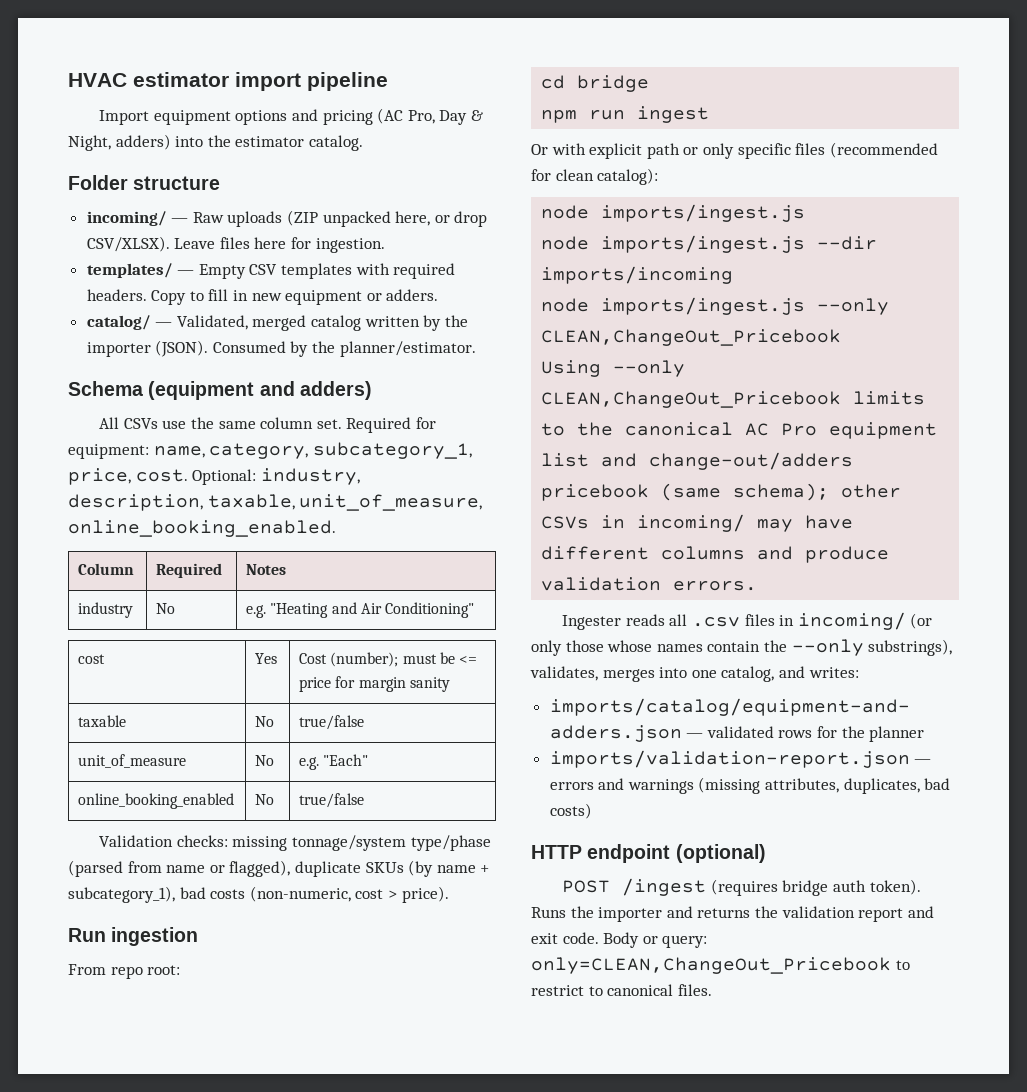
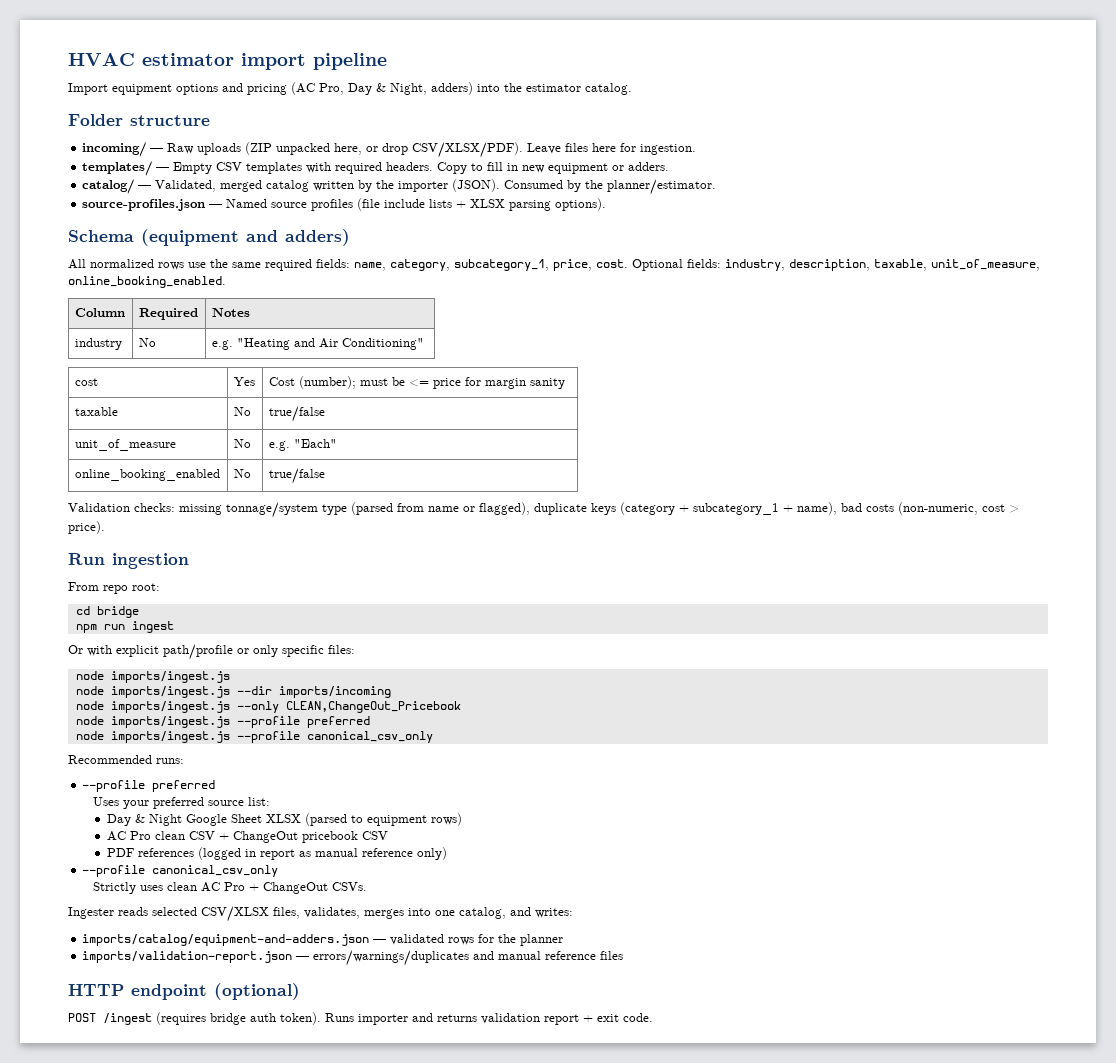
[86,236,170,252] CSV/XLSX). -> [412,142,524,158] CSV/XLSX/PDF).
(476, 349) none -> [82,198,607,211] // source-profiles.json — Named source profiles (file include lists + XLSX parsing options).
[123,418,158,429] CSVs -> [90,259,184,270] normalized rows
[260,417,437,433] [68,444,149,459] column set. Required for equipment: -> [265,259,350,271] required fields:
[192,469,257,485] Optional: -> [632,259,721,271] Optional fields:
[410,835,491,851] type/phase -> [322,504,347,515] type
[365,860,490,877] [68,886,175,903] SKUs (by name + subcategory_1), -> [591,502,837,515] keys (category + subcategory_1 + name),
[646,143,680,159] path -> [163,644,233,660] path/profile
[795,142,938,158] [531,168,659,185] files (recommended for clean catalog): -> [328,645,355,654] files:
[541,360,686,377] [541,391,926,408] [541,422,938,439] [541,452,854,470] [541,483,902,501] [541,514,854,532] [541,546,890,563] [541,577,758,591] [562,612,933,630] [531,639,953,656] Using --only CLEAN,ChangeOut_Pricebook limits to the canonical AC Pro equipment list and change-out/adders pricebook (same schema); other CSVs in incoming/ may have different columns and produce validation errors. // Ingester reads all .csv files in incoming/ (or only those whose names contain the --only substrings), -> [75,716,370,728] [75,731,433,743] [68,755,184,764] [82,780,216,792] [92,797,270,809] [106,813,462,826] [106,831,388,843] [106,847,447,860] [82,865,279,877] [92,882,367,894] [68,906,300,922] node imports/ingest.js --profile preferred // node imports/ingest.js --profile canonical_csv_only // Recommended runs: // --profile preferred // Uses your preferred source list: // Day & Night Google Sheet XLSX (parsed to equipment rows) // AC Pro clean CSV + ChangeOut pricebook CSV // PDF references (logged in report as manual reference only) // --profile canonical_csv_only // Strictly uses clean AC Pro + ChangeOut CSVs. // Ingester reads selected CSV/XLSX files,
[549,777,951,794] [549,803,592,819] errors and warnings (missing attributes, duplicates, bad costs) -> [313,950,624,966] errors/warnings/duplicates and manual reference files
[570,906,594,918] the -> (354, 1017) none
[754,906,778,918] the -> (477, 1018) none
[907,906,934,918] and -> [583,1015,593,1022] +
[603,932,708,948] [531,957,910,974] [531,984,712,996] Body or query: only=CLEAN,ChangeOut_Pricebook to restrict to canonical files. -> (653, 1017) none

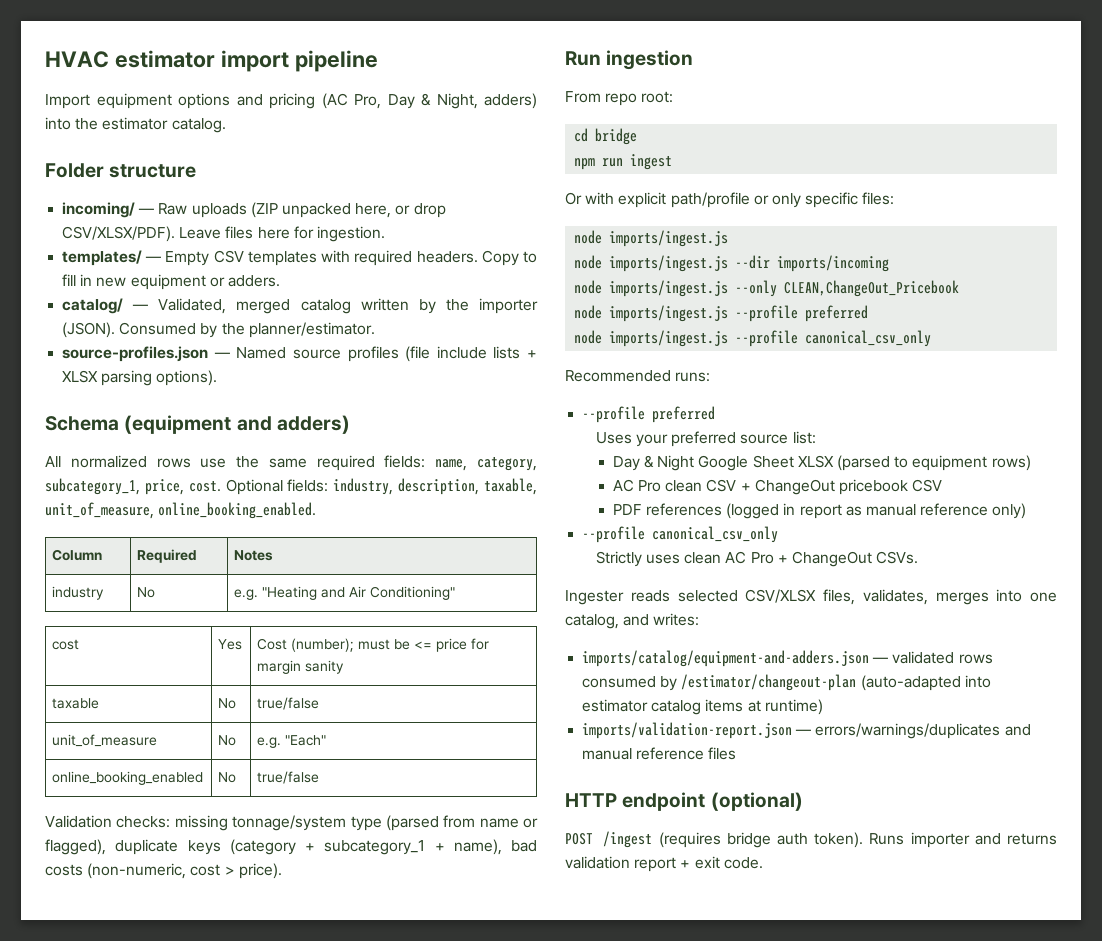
[478,934,564,946] for the planner -> [582,674,991,691] [582,699,823,715] consumed by /estimator/changeout-plan (auto-adapted into estimator catalog items at runtime)

